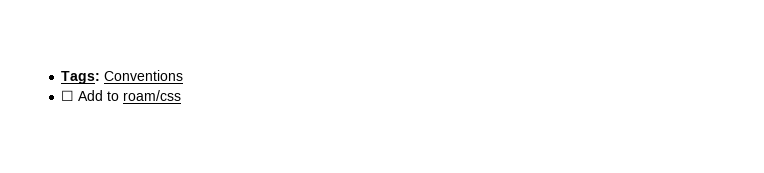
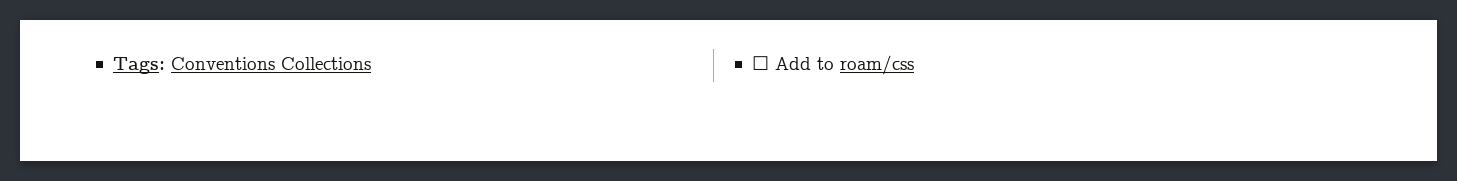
(184, 75) none -> [280,57,371,70] Collections

